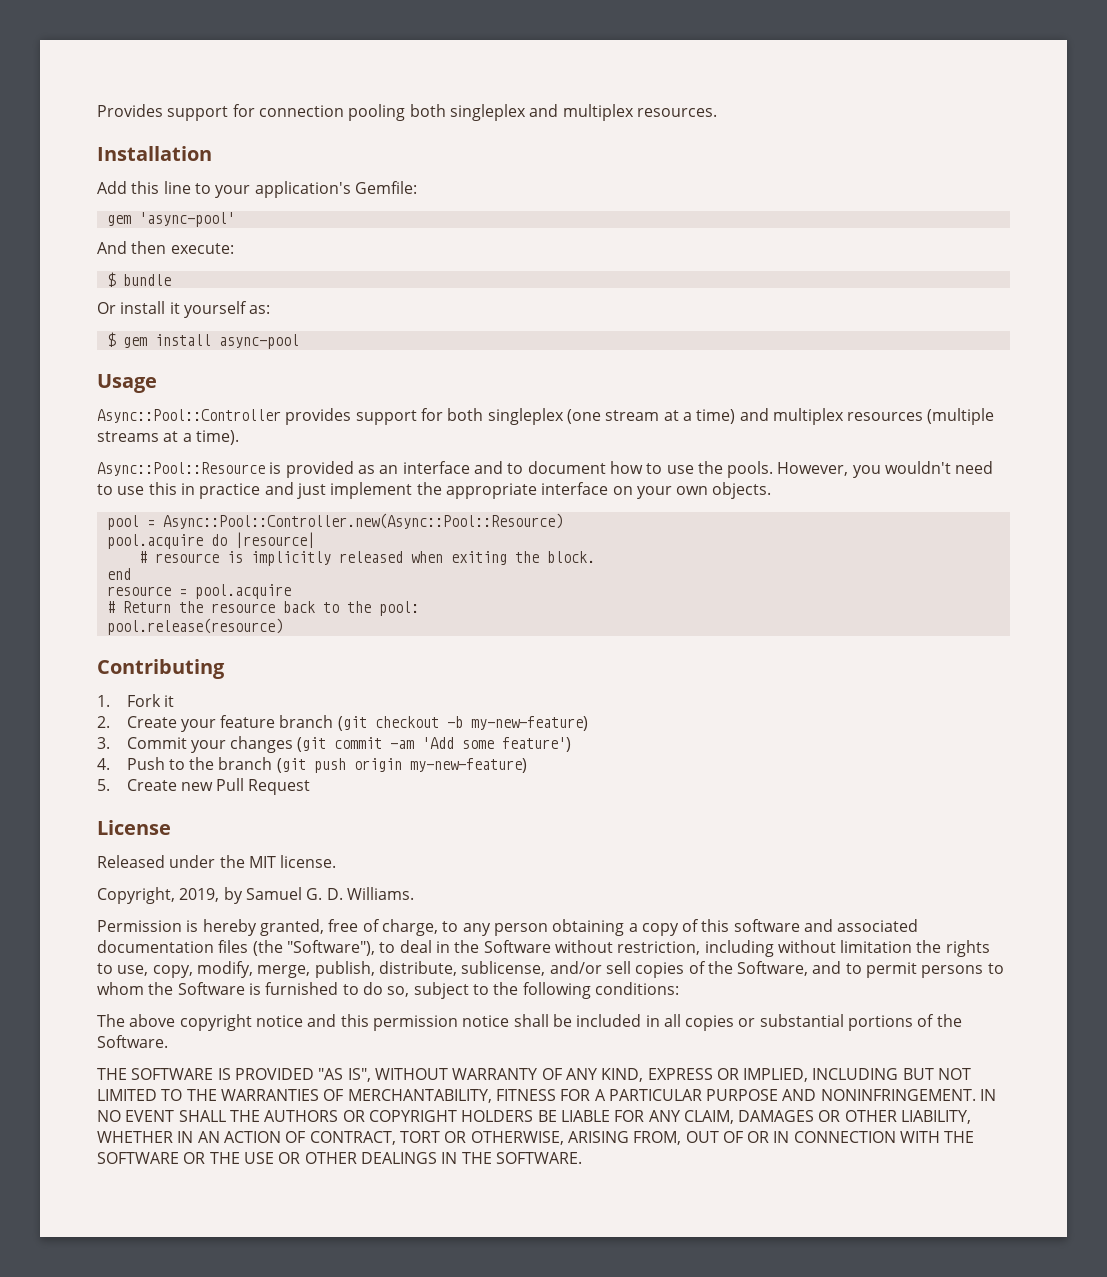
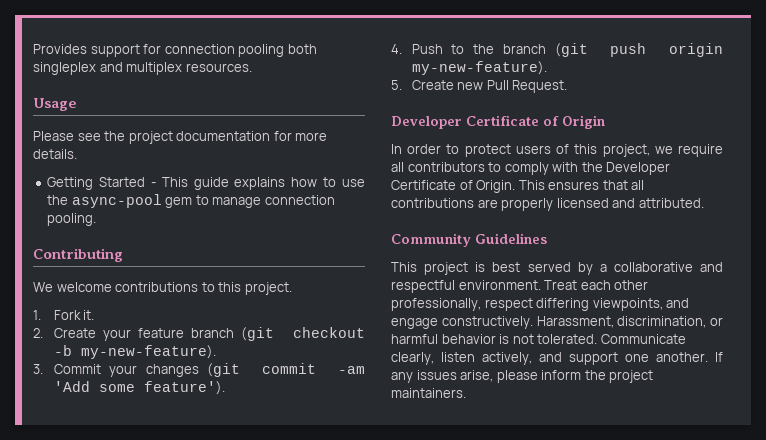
[97,146,212,161] [97,181,417,198] [106,212,235,227] [97,241,234,254] [106,272,171,287] [97,301,271,318] [106,332,299,349] [97,374,157,393] [97,408,995,425] [97,430,239,445] [97,461,994,478] [97,482,772,499] [106,513,563,530] [106,532,315,549] [138,551,595,566] [106,568,131,580] [106,584,291,599] [106,601,419,616] [106,618,283,635] [97,659,225,679] Installation // Add this line to your application's Gemfile: // gem 'async-pool' // And then execute: // $ bundle // Or install it yourself as: // $ gem install async-pool // Usage // Async::Pool::Controller provides support for both singleplex (one stream at a time) and multiplex resources (multiple streams at a time). // Async::Pool::Resource is provided as an interface and to document how to use the pools. However, you wouldn't need to use this in practice and just implement the appropriate interface on your own objects. // pool = Async::Pool::Controller.new(Async::Pool::Resource) // pool.acquire do |resource| // # resource is implicitly released when exiting the block. // end // resource = pool.acquire // # Return the resource back to the pool: // pool.release(resource) // Contributing -> [33,98,77,111] [33,131,328,144] [33,149,77,159] [47,177,365,190] [47,194,335,208] [47,213,97,226] [33,248,123,262] [33,282,292,295] Usage // Please see the project documentation for more details. // Getting Started - This guide explains how to use the async-pool gem to manage connection pooling. // Contributing // We welcome contributions to this project.
[163,695,174,707] it -> [83,310,95,320] it.
[470,716,588,731] my-new-feature) -> [80,345,216,359] my-new-feature).
[502,737,572,752] feature') -> [143,381,225,395] feature').
[409,758,527,773] my-new-feature) -> [411,61,547,75] my-new-feature).
[248,779,311,795] [97,820,171,835] [97,855,337,868] [97,887,414,904] [97,919,919,936] [97,940,990,957] [97,961,1004,978] [97,982,679,999] [97,1014,962,1031] [97,1035,168,1048] [97,1068,972,1082] [97,1089,997,1103] [97,1110,972,1124] [97,1131,975,1145] [97,1152,582,1164] Request // License // Released under the MIT license. // Copyright, 2019, by Samuel G. D. Williams. // Permission is hereby granted, free of charge, to any person obtaining a copy of this software and associated documentation files (the "Software"), to deal in the Software without restriction, including without limitation the rights to use, copy, modify, merge, publish, distribute, sublicense, and/or sell copies of the Software, and to permit persons to whom the Software is furnished to do so, subject to the following conditions: // The above copyright notice and this permission notice shall be included in all copies or substantial portions of the Software. // THE SOFTWARE IS PROVIDED "AS IS", WITHOUT WARRANTY OF ANY KIND, EXPRESS OR IMPLIED, INCLUDING BUT NOT LIMITED TO THE WARRANTIES OF MERCHANTABILITY, FITNESS FOR A PARTICULAR PURPOSE AND NONINFRINGEMENT. IN NO EVENT SHALL THE AUTHORS OR COPYRIGHT HOLDERS BE LIABLE FOR ANY CLAIM, DAMAGES OR OTHER LIABILITY, WHETHER IN AN ACTION OF CONTRACT, TORT OR OTHERWISE, ARISING FROM, OUT OF OR IN CONNECTION WITH THE SOFTWARE OR THE USE OR OTHER DEALINGS IN THE SOFTWARE. -> [512,80,568,93] [391,115,605,129] [391,144,723,157] [391,162,671,175] [391,180,645,193] [391,198,704,211] [391,233,547,247] [391,262,723,275] [391,280,649,293] [391,298,690,311] [391,316,723,329] [391,334,686,344] [391,352,723,365] [391,370,654,383] [391,388,466,398] Request. // Developer Certificate of Origin // In order to protect users of this project, we require all contributors to comply with the Developer Certificate of Origin. This ensures that all contributions are properly licensed and attributed. // Community Guidelines // This project is best served by a collaborative and respectful environment. Treat each other professionally, respect differing viewpoints, and engage constructively. Harassment, discrimination, or harmful behavior is not tolerated. Communicate clearly, listen actively, and support one another. If any issues arise, please inform the project maintainers.

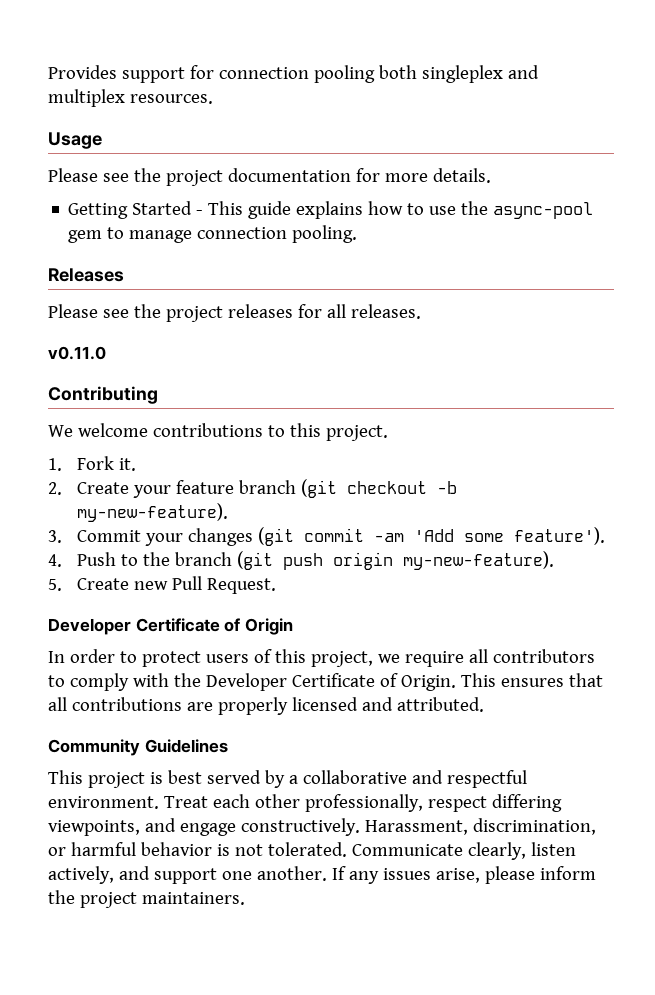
(97, 219) none -> [48,268,124,282] [48,304,421,322] [48,346,106,360] // Releases // Please see the project releases for all releases. // v0.11.0

